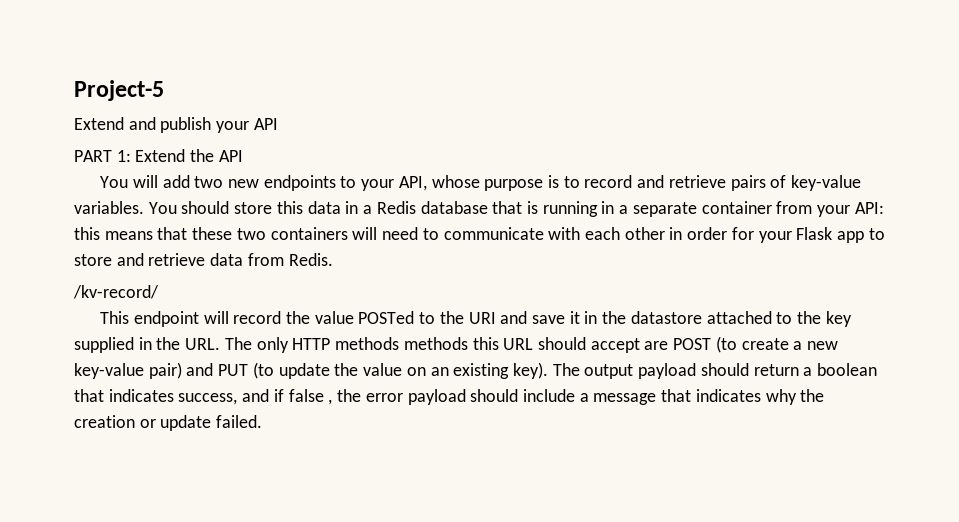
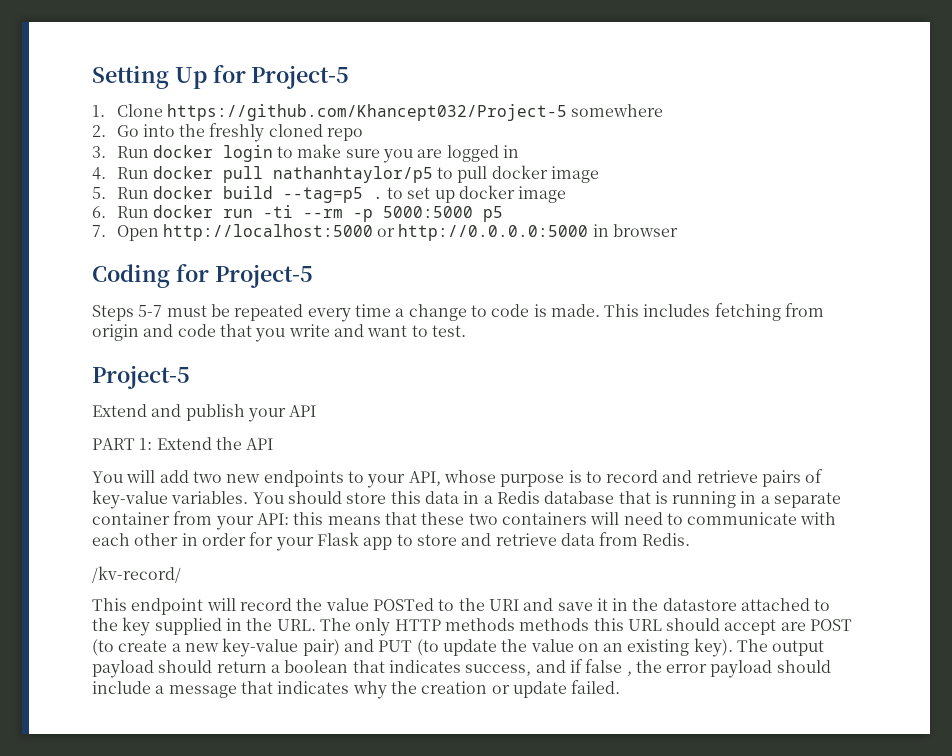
(74, 90) none -> [92,65,350,89] [92,104,664,121] [92,123,364,142] [92,144,520,163] [92,165,600,183] [92,185,567,203] [92,205,503,222] [92,224,679,241] [92,264,313,288] [92,303,825,322] [92,324,466,342] Setting Up for Project-5 // 1. Clone https://github.com/Khancept032/Project-5 somewhere // 2. Go into the freshly cloned repo // 3. Run docker login to make sure you are logged in // 4. Run docker pull nathanhtaylor/p5 to pull docker image // 5. Run docker build --tag=p5 . to set up docker image // 6. Run docker run -ti --rm -p 5000:5000 p5 // 7. Open http://localhost:5000 or http://0.0.0.0:5000 in browser // Coding for Project-5 // Steps 5-7 must be repeated every time a change to code is made. This includes fetching from origin and code that you write and want to test. //

